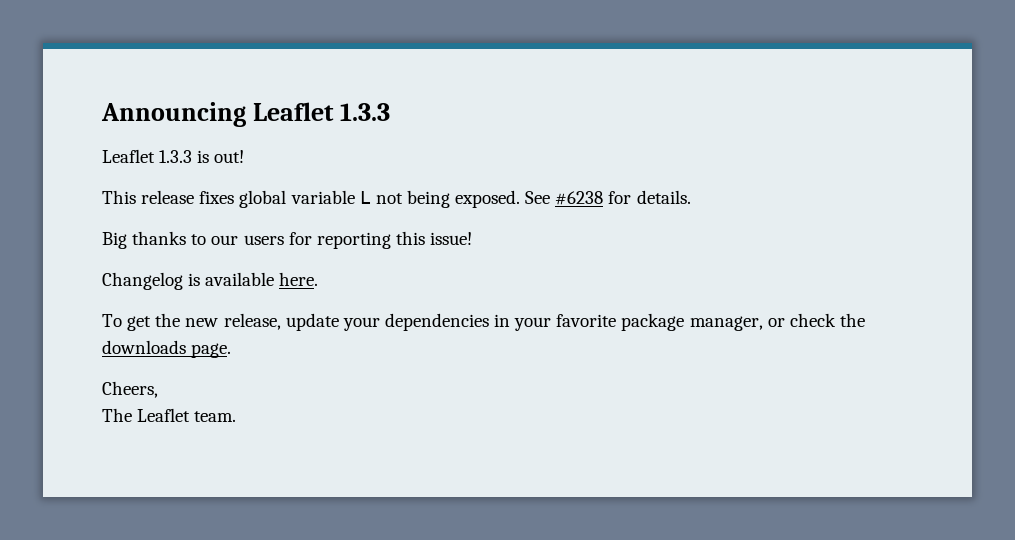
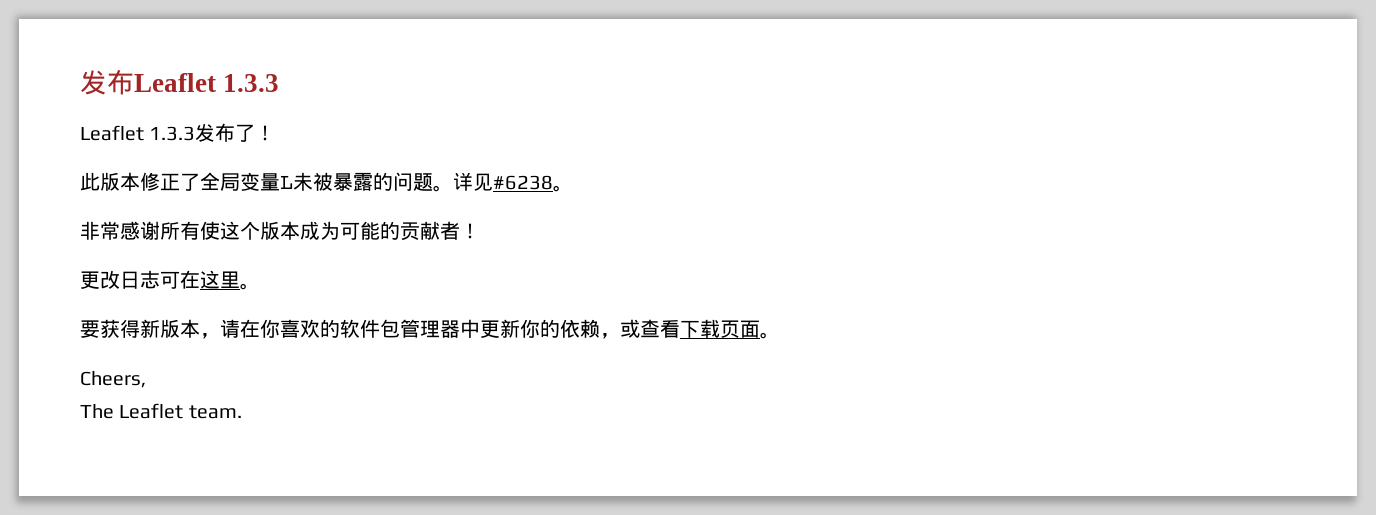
[101,102,246,127] Announcing -> [80,69,134,95] 发布
[197,150,245,163] [102,190,691,208] [102,231,473,249] [102,272,319,290] [102,313,865,331] [102,340,232,358] is out! // This release fixes global variable L not being exposed. See #6238 for details. // Big thanks to our users for reporting this issue! // Changelog is available here. // To get the new release, update your dependencies in your favorite package manager, or check the downloads page. -> [195,123,276,142] [80,172,573,192] [80,221,480,241] [80,270,260,290] [80,319,780,339] 发布了！ // 此版本修正了全局变量L未被暴露的问题。详见#6238。 // 非常感谢所有使这个版本成为可能的贡献者！ // 更改日志可在这里。 // 要获得新版本，请在你喜欢的软件包管理器中更新你的依赖，或查看下载页面。

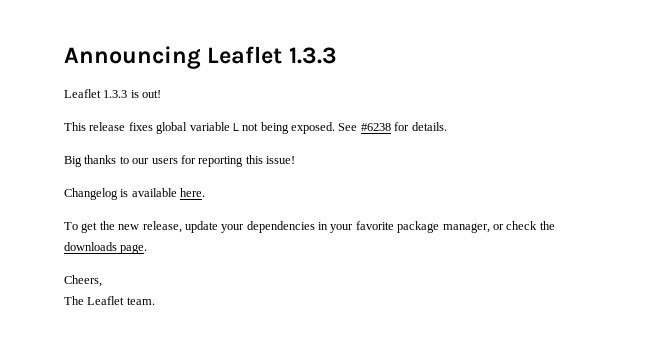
[80,69,134,95] 发布 -> [64,46,201,69] Announcing
[195,123,276,142] [80,172,573,192] [80,221,480,241] [80,270,260,290] [80,319,780,339] 发布了！ // 此版本修正了全局变量L未被暴露的问题。详见#6238。 // 非常感谢所有使这个版本成为可能的贡献者！ // 更改日志可在这里。 // 要获得新版本，请在你喜欢的软件包管理器中更新你的依赖，或查看下载页面。 -> [130,90,162,98] [64,122,447,134] [64,155,295,167] [64,188,206,200] [64,221,555,233] [64,242,148,254] is out! // This release fixes global variable L not being exposed. See #6238 for details. // Big thanks to our users for reporting this issue! // Changelog is available here. // To get the new release, update your dependencies in your favorite package manager, or check the downloads page.

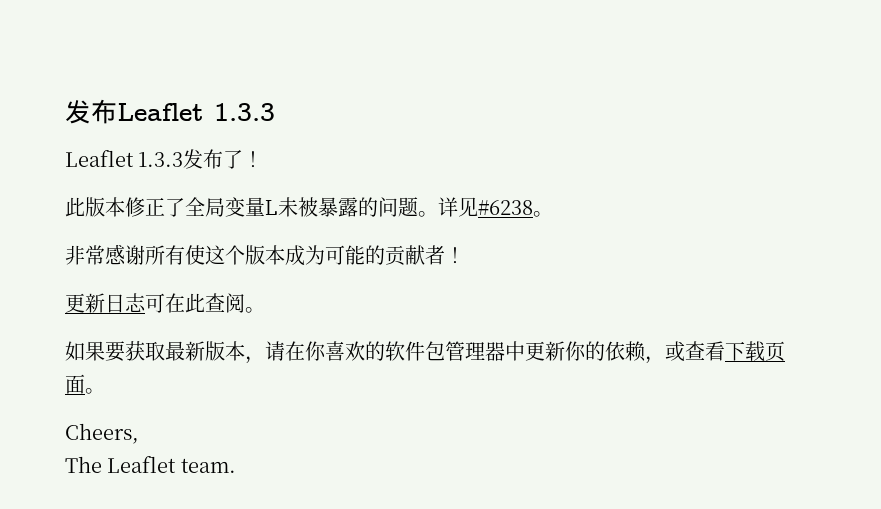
[64,46,201,69] Announcing -> [65,99,117,124] 发布
[130,90,162,98] [64,122,447,134] [64,155,295,167] [64,188,206,200] [64,221,555,233] [64,242,148,254] is out! // This release fixes global variable L not being exposed. See #6238 for details. // Big thanks to our users for reporting this issue! // Changelog is available here. // To get the new release, update your dependencies in your favorite package manager, or check the downloads page. -> [183,149,264,169] [65,197,553,217] [65,244,465,266] [65,293,265,313] [65,341,785,364] [65,374,105,394] 发布了！ // 此版本修正了全局变量L未被暴露的问题。详见#6238。 // 非常感谢所有使这个版本成为可能的贡献者！ // 更新日志可在此查阅。 // 如果要获取最新版本，请在你喜欢的软件包管理器中更新你的依赖，或查看下载页面。

